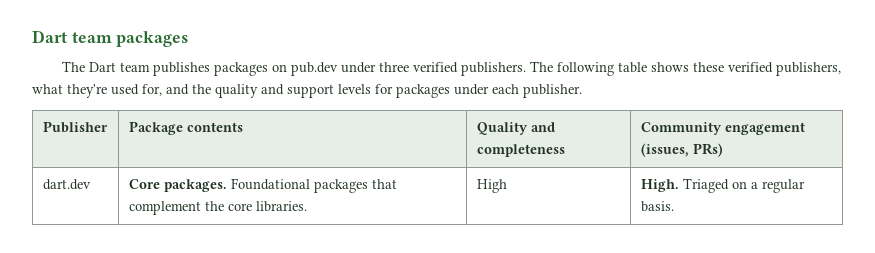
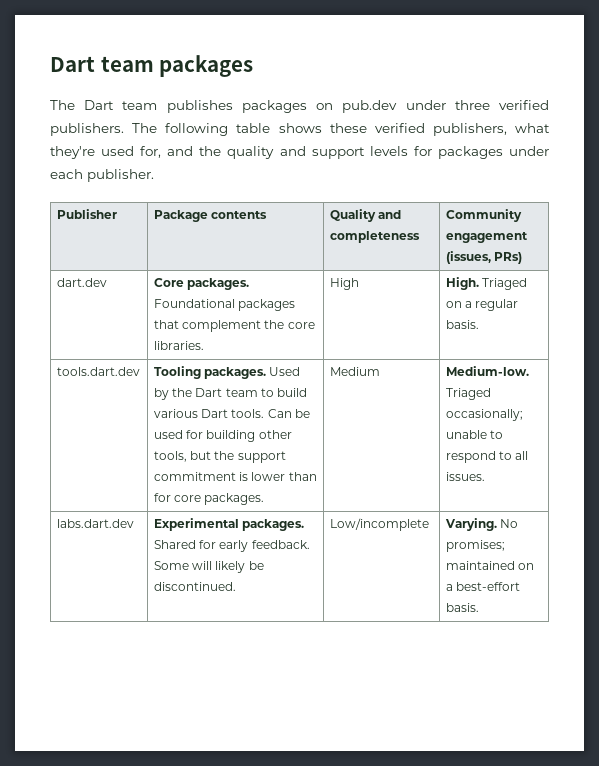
(674, 206) none -> [56,367,140,376] [153,366,301,379] [153,388,308,400] [153,409,310,418] [153,430,292,442] [153,451,286,463] [153,472,317,481] [153,493,265,505] [329,367,380,376] [445,366,529,376] [445,388,491,400] [445,409,523,421] [445,430,504,439] [445,451,529,463] [445,472,485,481] [56,519,134,528] [153,518,305,531] [153,540,310,552] [153,561,264,573] [153,582,236,591] [329,518,429,531] [444,518,519,531] [445,540,505,552] [445,561,535,570] [445,582,521,591] [445,603,479,612] // tools.dart.dev | Tooling packages. Used by the Dart team to build various Dart tools. Can be used for building other tools, but the support commitment is lower than for core packages. | Medium | Medium-low. Triaged occasionally; unable to respond to all issues. // labs.dart.dev | Experimental packages. Shared for early feedback. Some will likely be discontinued. | Low/incomplete | Varying. No promises; maintained on a best-effort basis.

